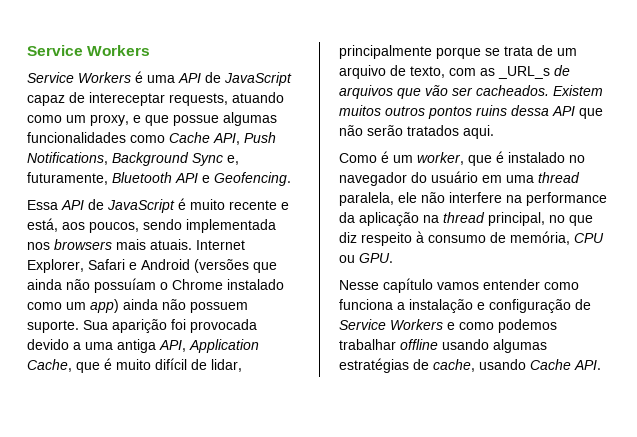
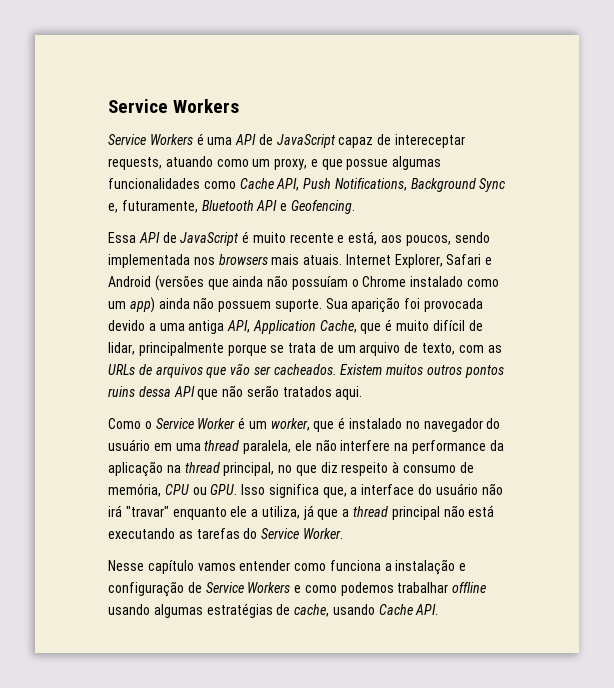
[498,66,550,79] _URL_s -> [108,364,135,375] URLs
(377, 158) none -> [144,418,236,429] o Service Worker
(393, 258) none -> [241,483,503,498] [108,505,495,520] [108,528,343,539] Isso significa que, a interface do usuário não irá "travar" enquanto ele a utiliza, já que a thread principal não está executando as tarefas do Service Worker.

